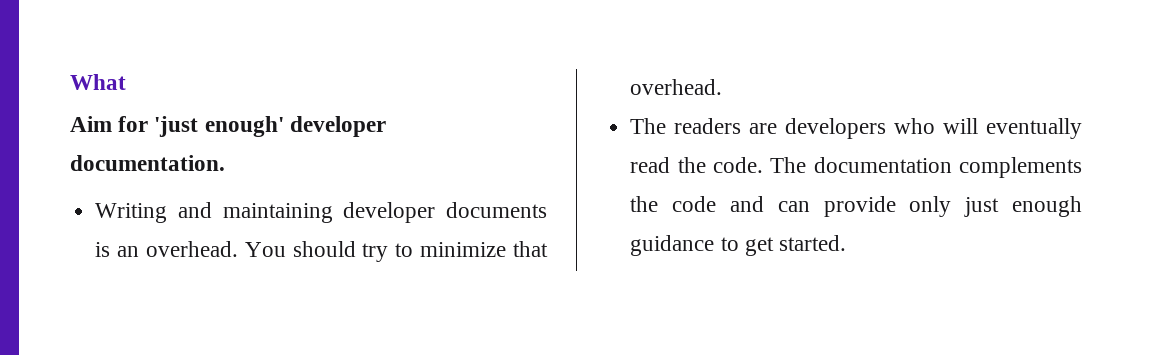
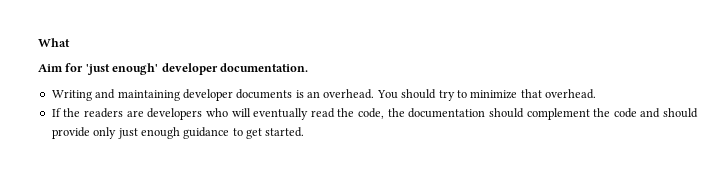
[630,118,667,134] The -> [51,108,81,117] If the
[712,157,1082,178] code. The documentation complements -> [358,108,590,120] code, the documentation should complement
[777,201,810,212] can -> [663,108,698,118] should

